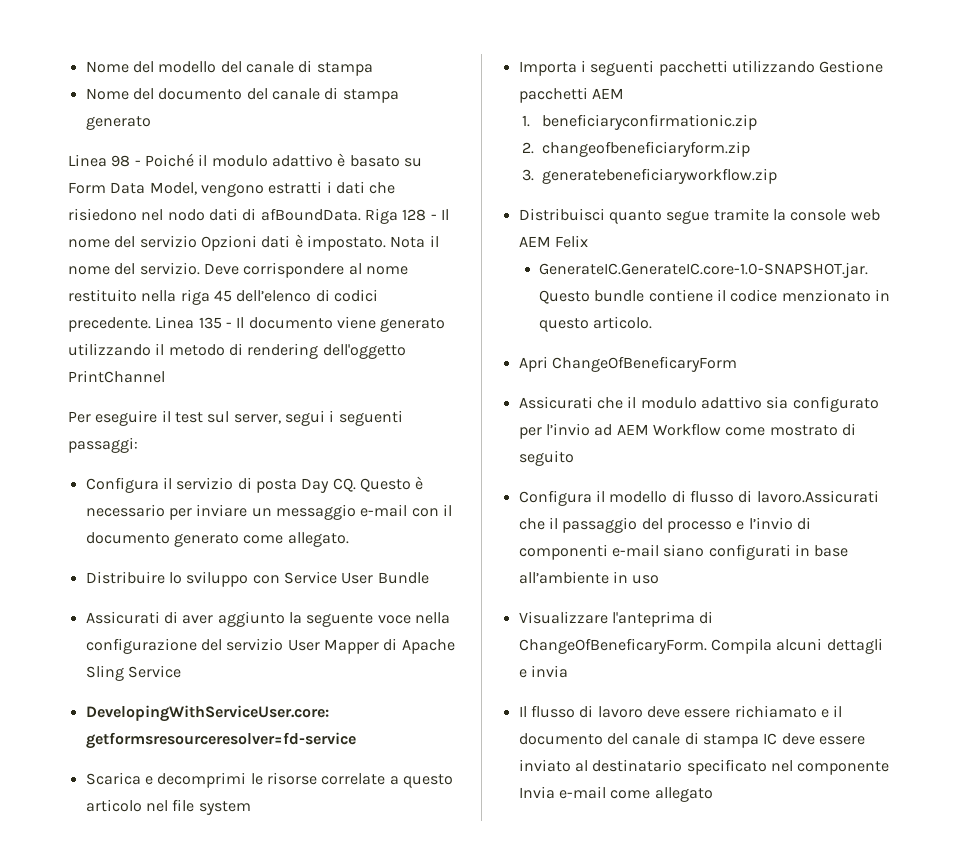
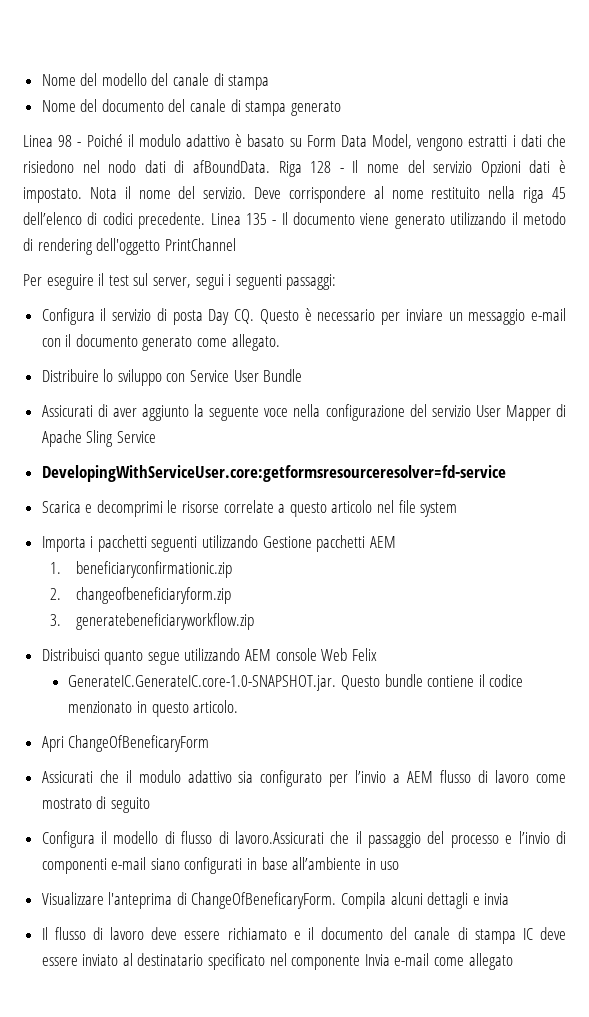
[590,60,728,76] seguenti pacchetti -> [97,535,198,552] pacchetti seguenti
[713,208,880,221] [518,236,551,247] tramite la console web AEM -> [184,648,348,661] utilizzando AEM console Web
[594,423,721,436] ad AEM Workflow -> [393,770,530,783] a AEM flusso di lavoro

